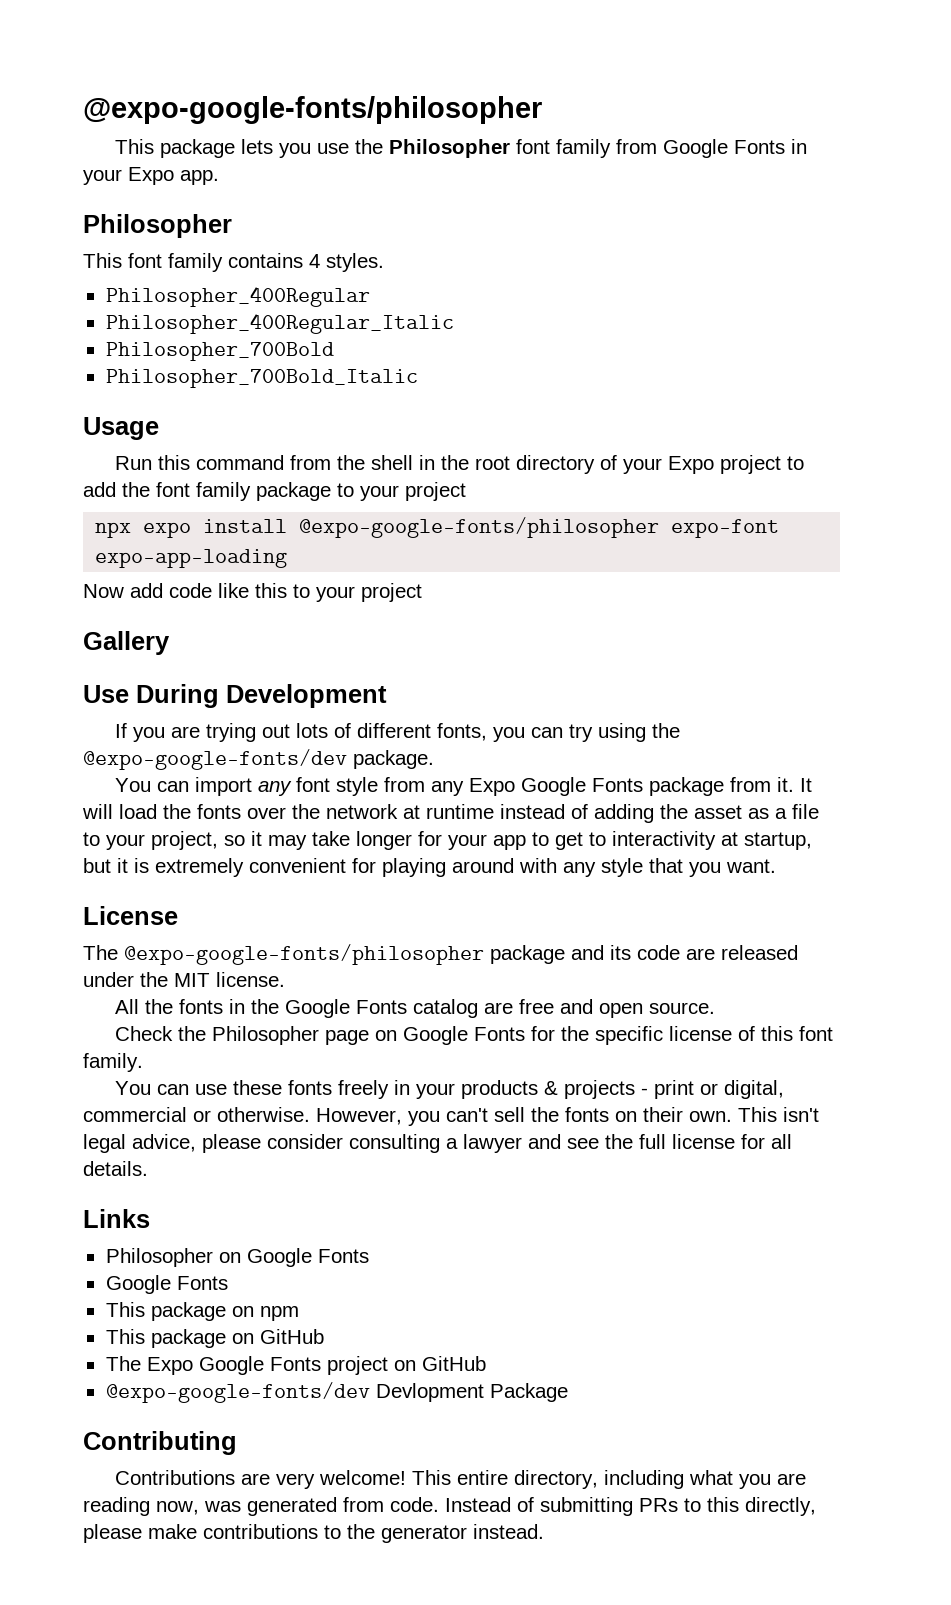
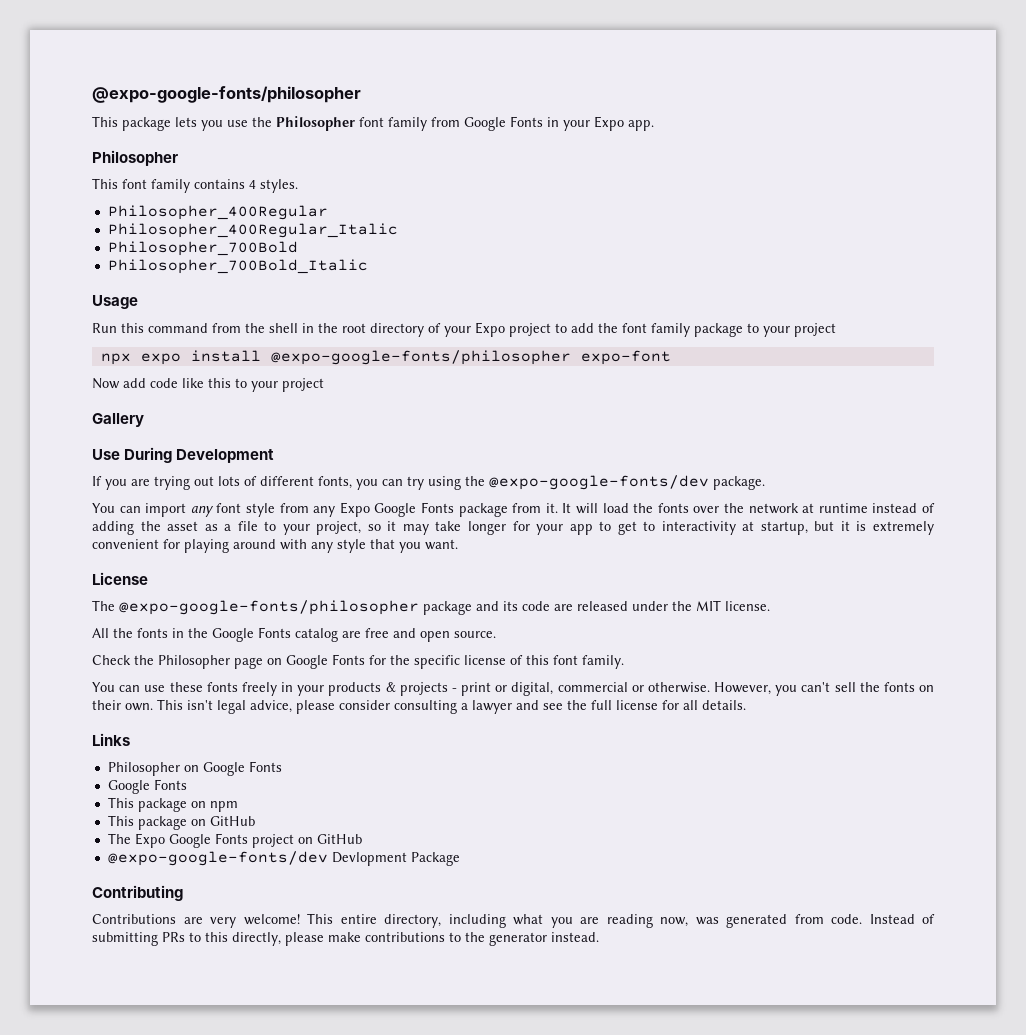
[95,549,288,568] expo-app-loading -> (671, 357) none

